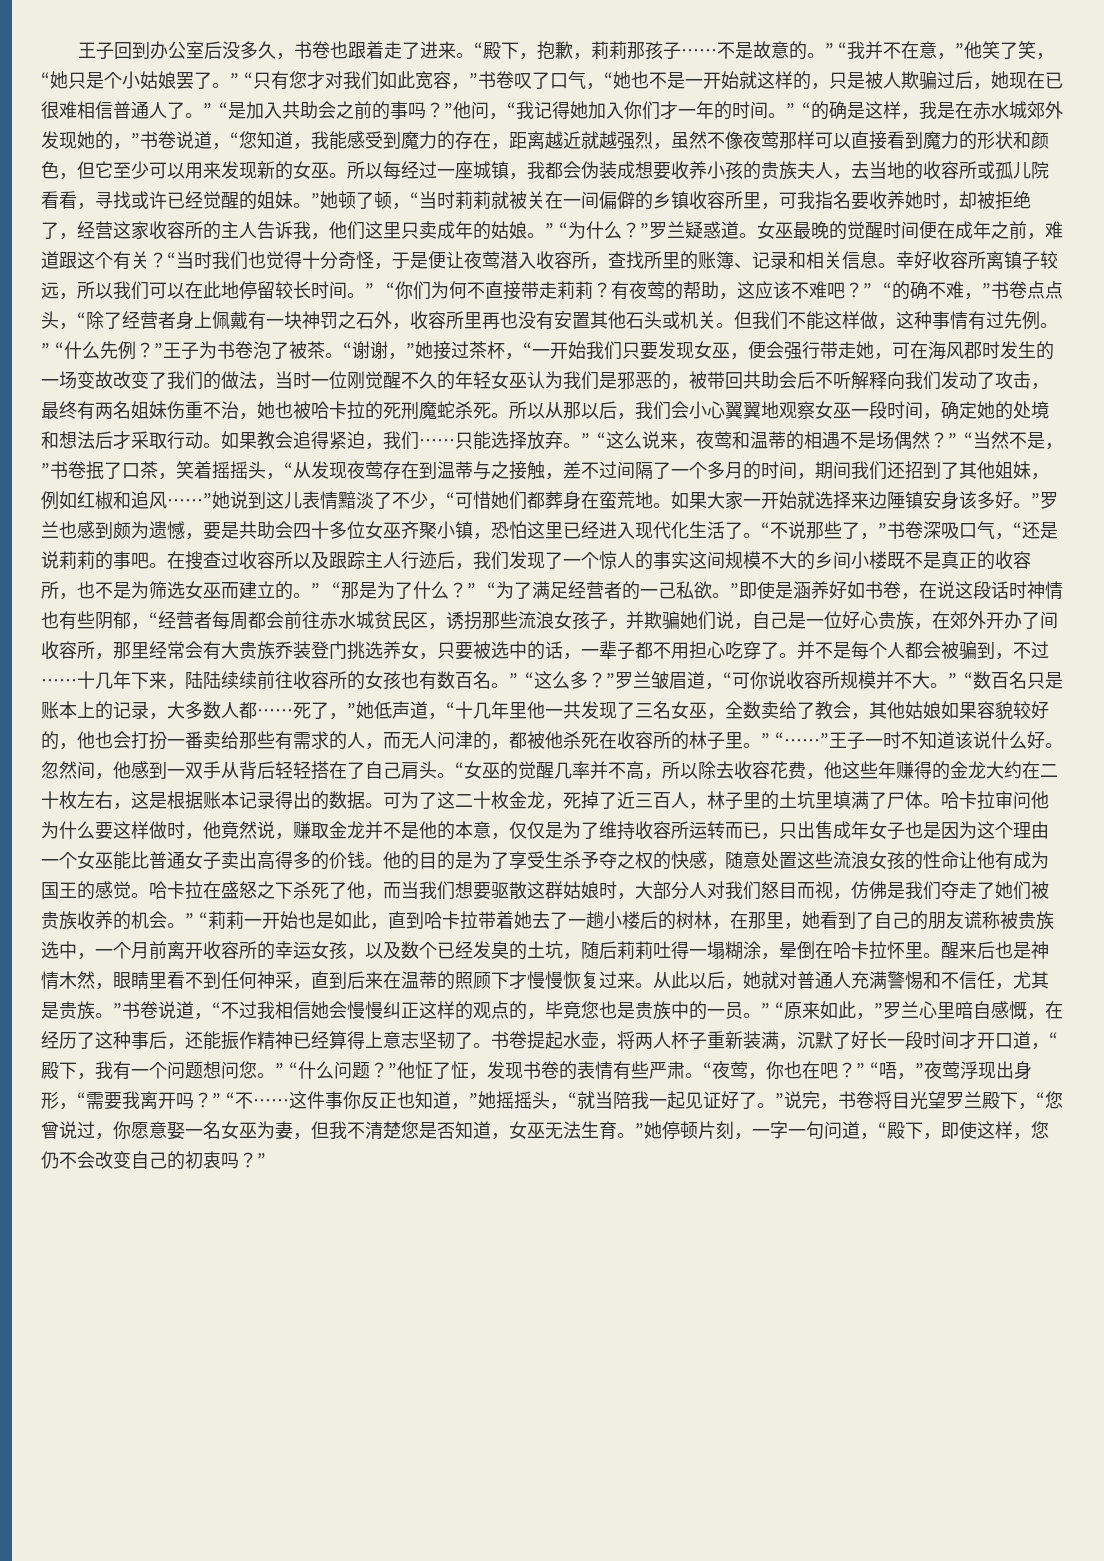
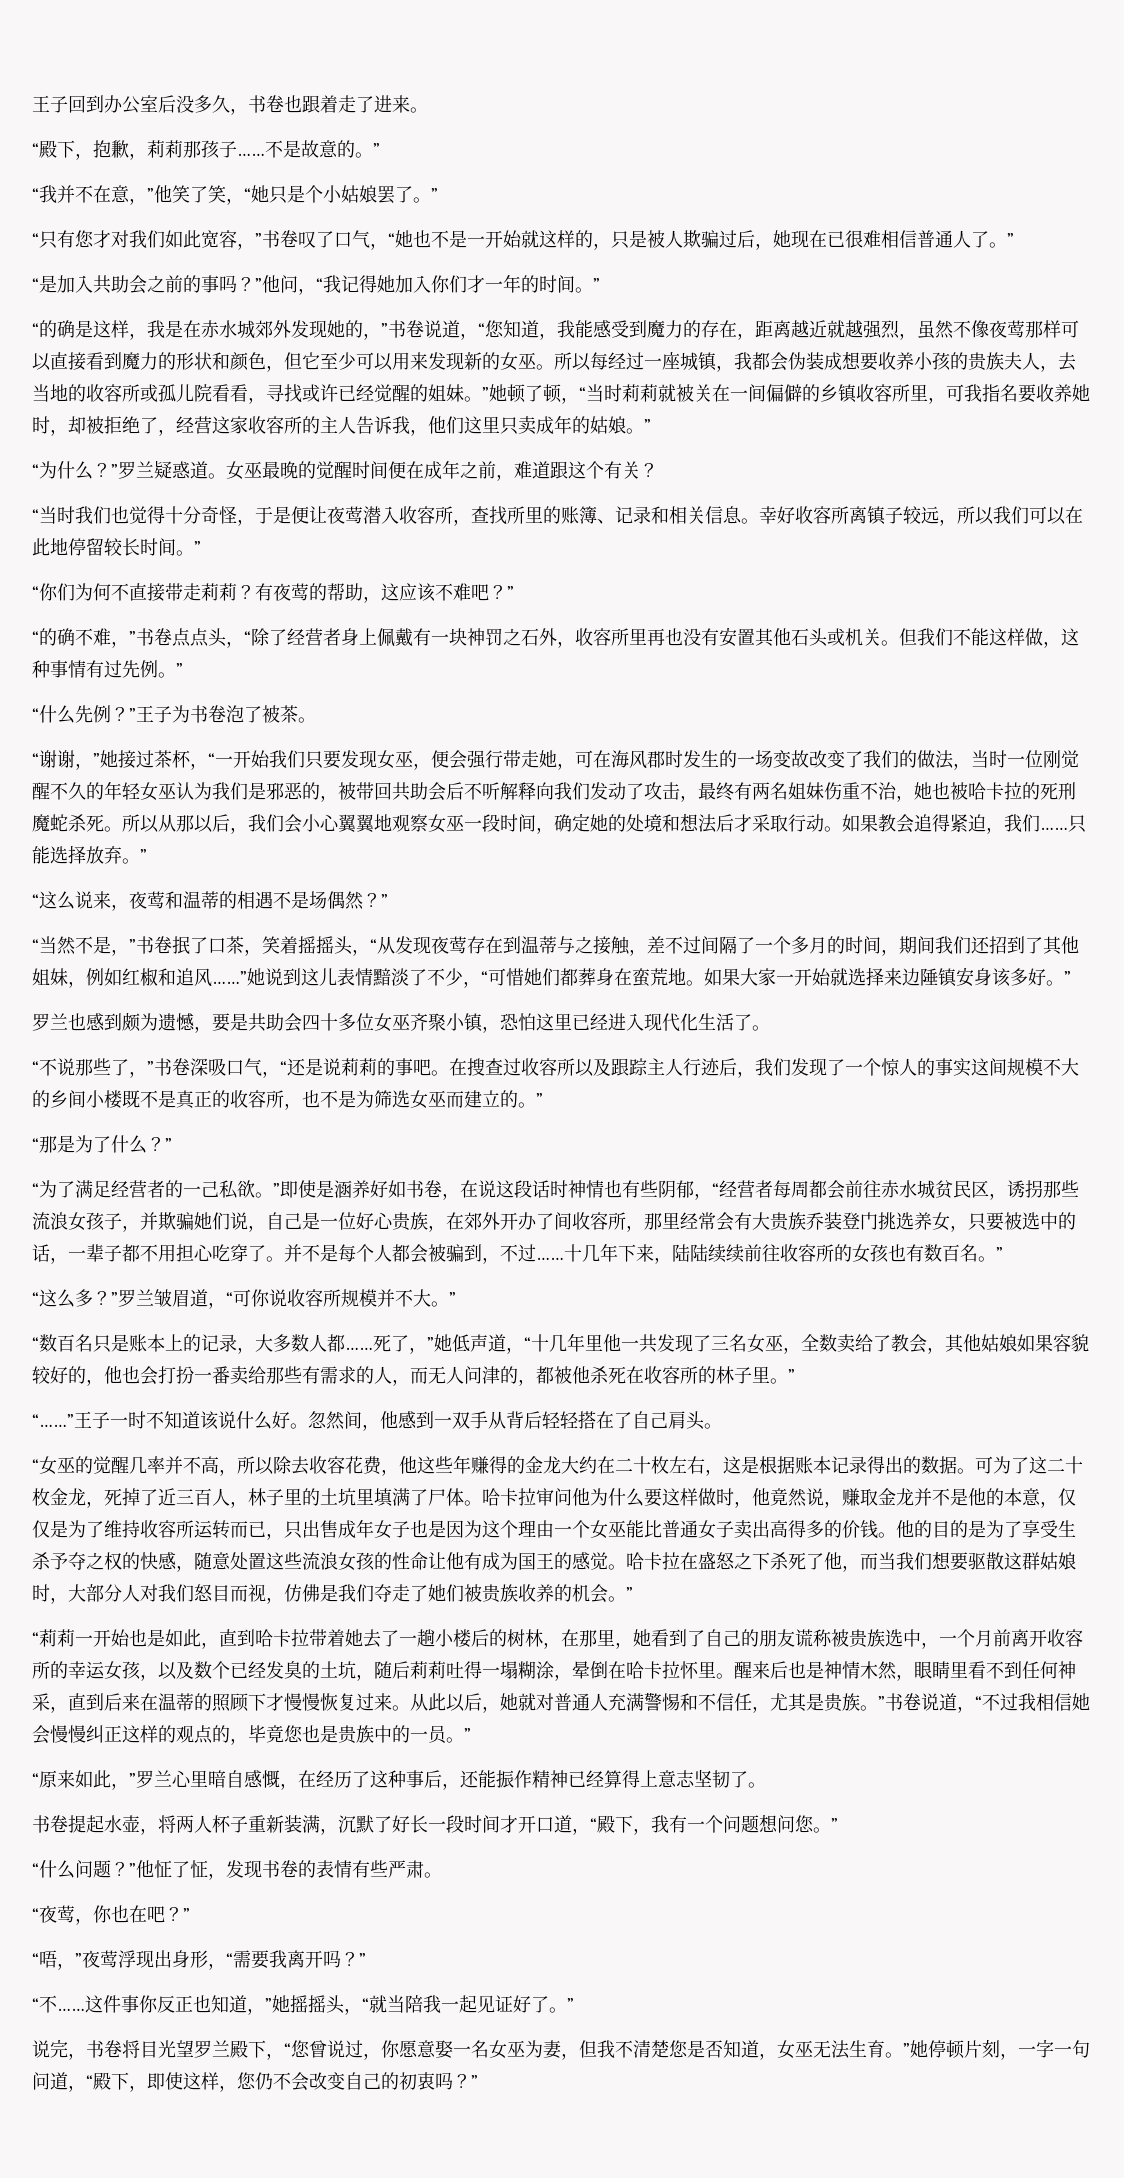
(474, 55) none -> (428, 110) //
(834, 50) none -> (380, 149) //
(239, 80) none -> (438, 194) //
(212, 110) none -> (1014, 239) //
(795, 110) none -> (600, 284) //
(554, 230) none -> (651, 425) //
(167, 260) none -> (658, 470) //
(374, 290) none -> (201, 547) //
(872, 290) none -> (514, 592) //
(50, 350) none -> (183, 669) //
(343, 355) none -> (316, 720) //
(590, 440) none -> (147, 855) //
(957, 440) none -> (388, 900) //
(1040, 500) none -> (1071, 977) //
(761, 535) none -> (770, 1028) //
(320, 590) none -> (543, 1099) //
(476, 590) none -> (172, 1144) //
(518, 680) none -> (1003, 1253) //
(957, 680) none -> (456, 1298) //
(770, 740) none -> (795, 1375) //
(455, 775) none -> (722, 1426) //
(194, 920) none -> (633, 1593) //
(770, 1010) none -> (471, 1734) //
(491, 1045) none -> (766, 1785) //
(284, 1070) none -> (838, 1824) //
(703, 1075) none -> (442, 1875) //
(865, 1070) none -> (190, 1914) //
(221, 1100) none -> (366, 1959) //
(784, 1100) none -> (574, 2004) //

